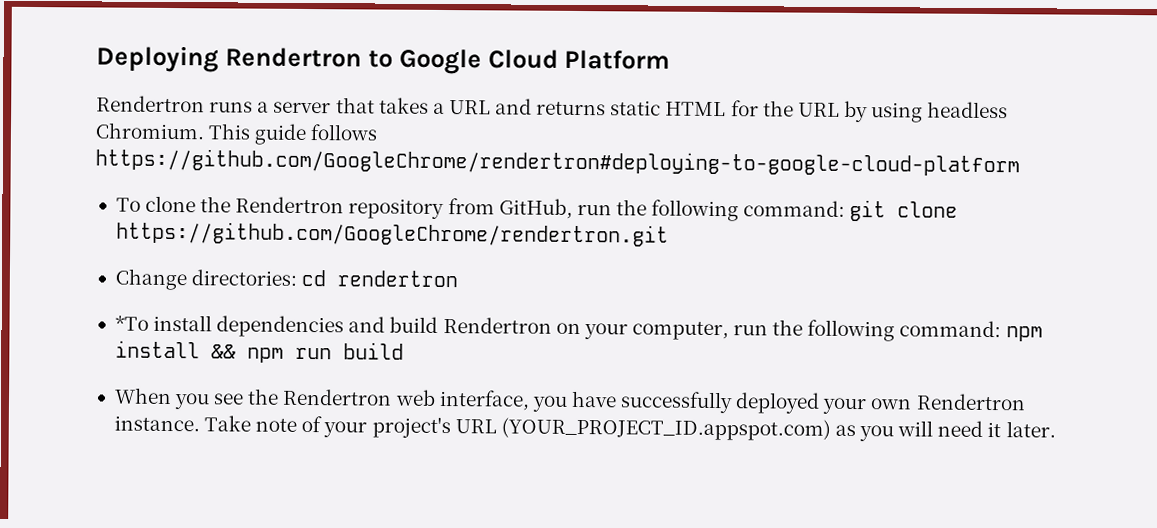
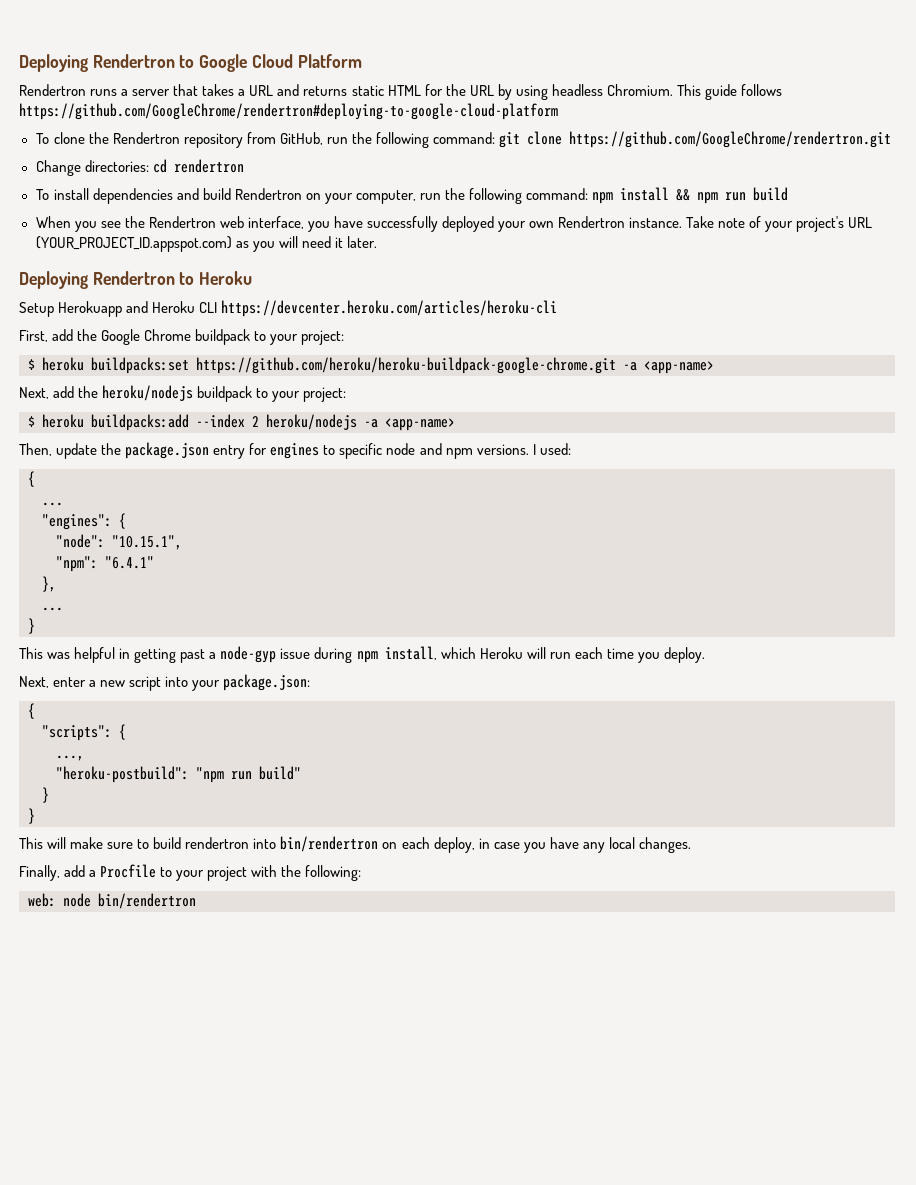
[114,315,149,331] *To -> [35,189,50,200] To
(1056, 429) none -> [19,271,253,289] [19,300,558,317] [19,329,345,345] [28,357,714,374] [19,385,347,402] [28,414,455,431] [19,442,571,459] [28,471,35,487] [42,502,63,506] [42,513,126,530] [56,534,182,550] [56,556,154,572] [42,576,56,592] [42,607,63,611] [28,618,35,634] [19,646,705,663] [19,674,311,691] [28,703,35,719] [42,724,126,741] [56,755,84,761] [56,766,301,783] [42,787,49,803] [28,808,35,824] [19,836,691,853] [19,864,362,881] [28,893,196,909] // Deploying Rendertron to Heroku // Setup Herokuapp and Heroku CLI https://devcenter.heroku.com/articles/heroku-cli // First, add the Google Chrome buildpack to your project: // $ heroku buildpacks:set https://github.com/heroku/heroku-buildpack-google-chrome.git -a <app-name> // Next, add the heroku/nodejs buildpack to your project: // $ heroku buildpacks:add --index 2 heroku/nodejs -a <app-name> // Then, update the package.json entry for engines to specific node and npm versions. I used: // { // ... // "engines": { // "node": "10.15.1", // "npm": "6.4.1" // }, // ... // } // This was helpful in getting past a node-gyp issue during npm install, which Heroku will run each time you deploy. // Next, enter a new script into your package.json: // { // "scripts": { // ..., // "heroku-postbuild": "npm run build" // } // } // This will make sure to build rendertron into bin/rendertron on each deploy, in case you have any local changes. // Finally, add a Procfile to your project with the following: // web: node bin/rendertron

